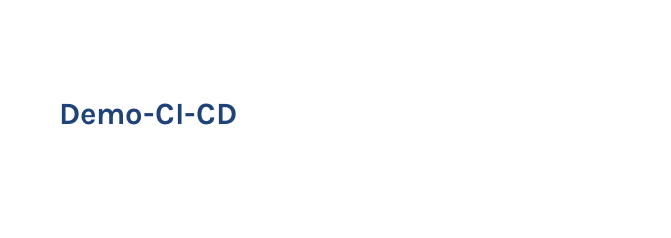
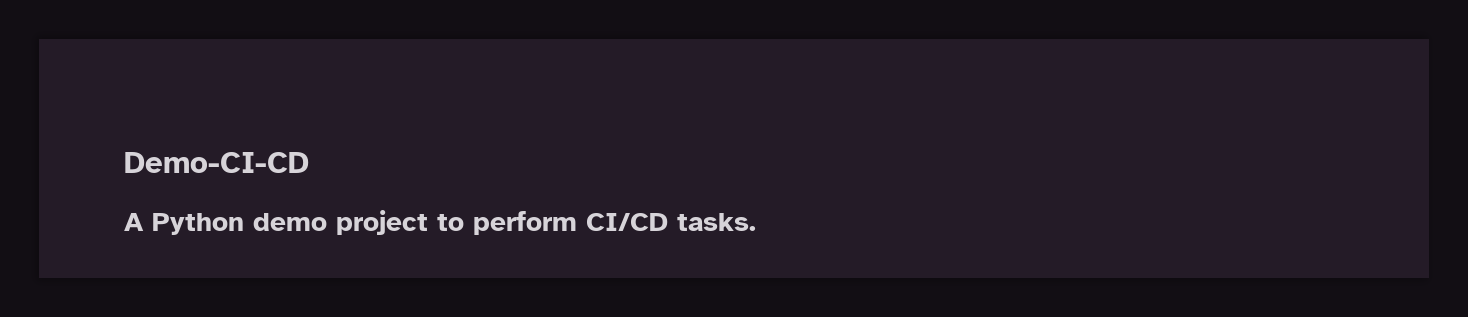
(237, 114) none -> [124,210,756,235] // A Python demo project to perform CI/CD tasks.

